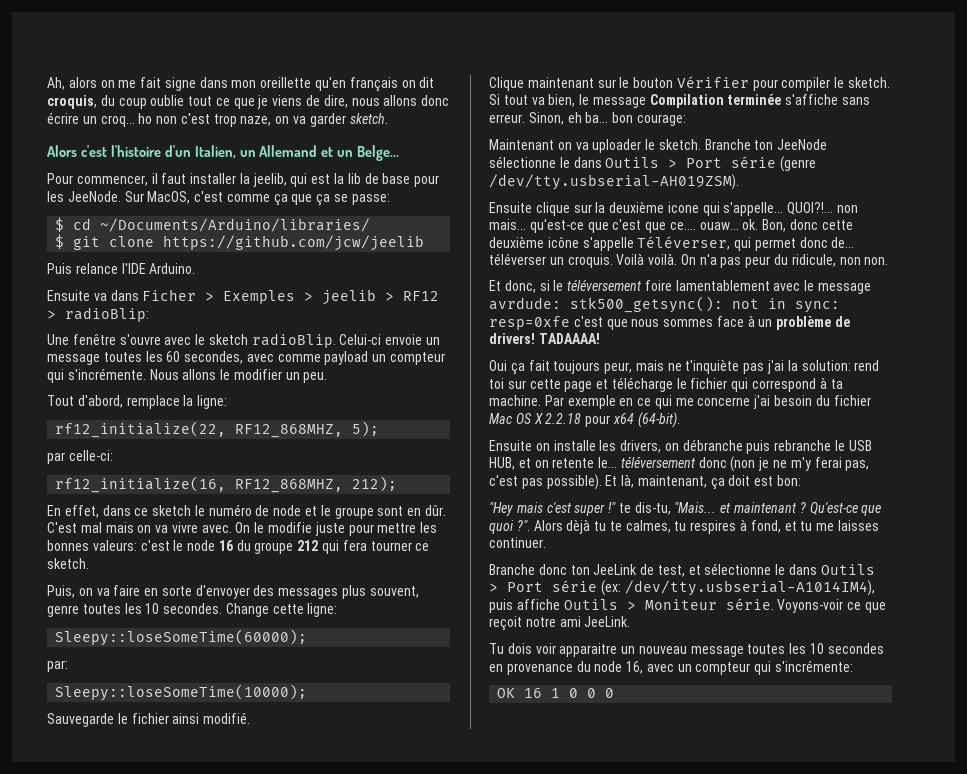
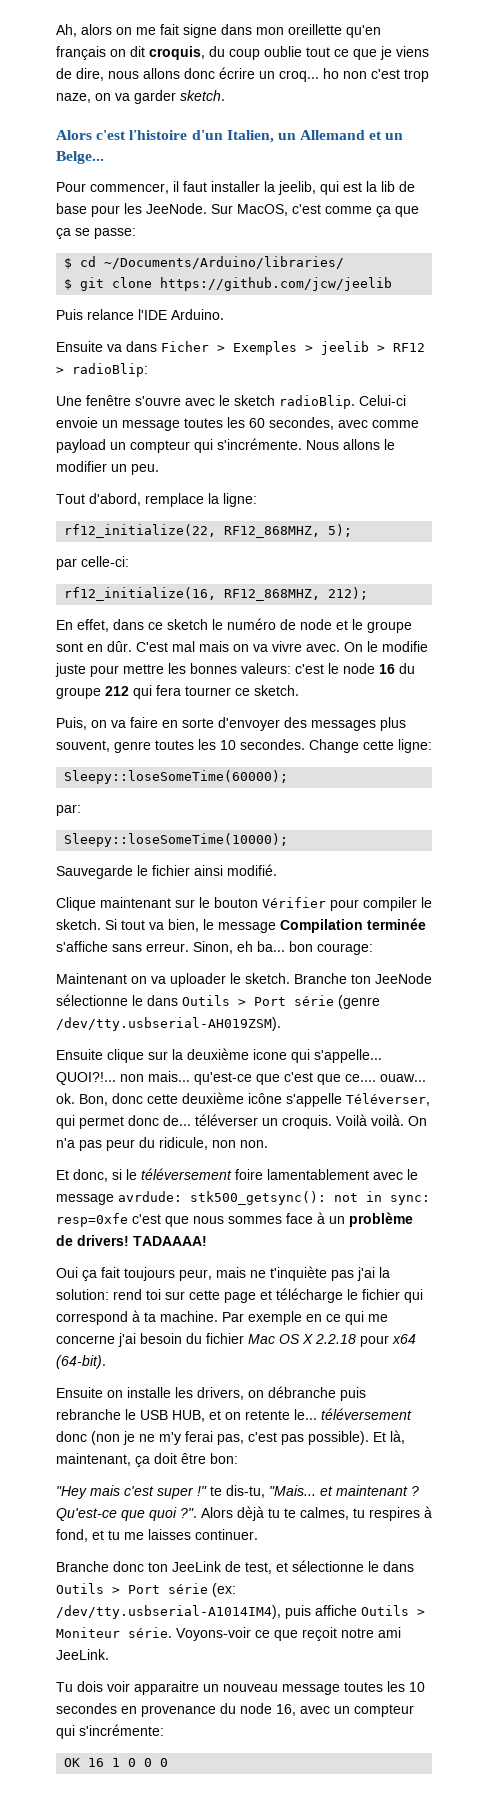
[754,476,774,486] est -> [181,1453,206,1464] être

